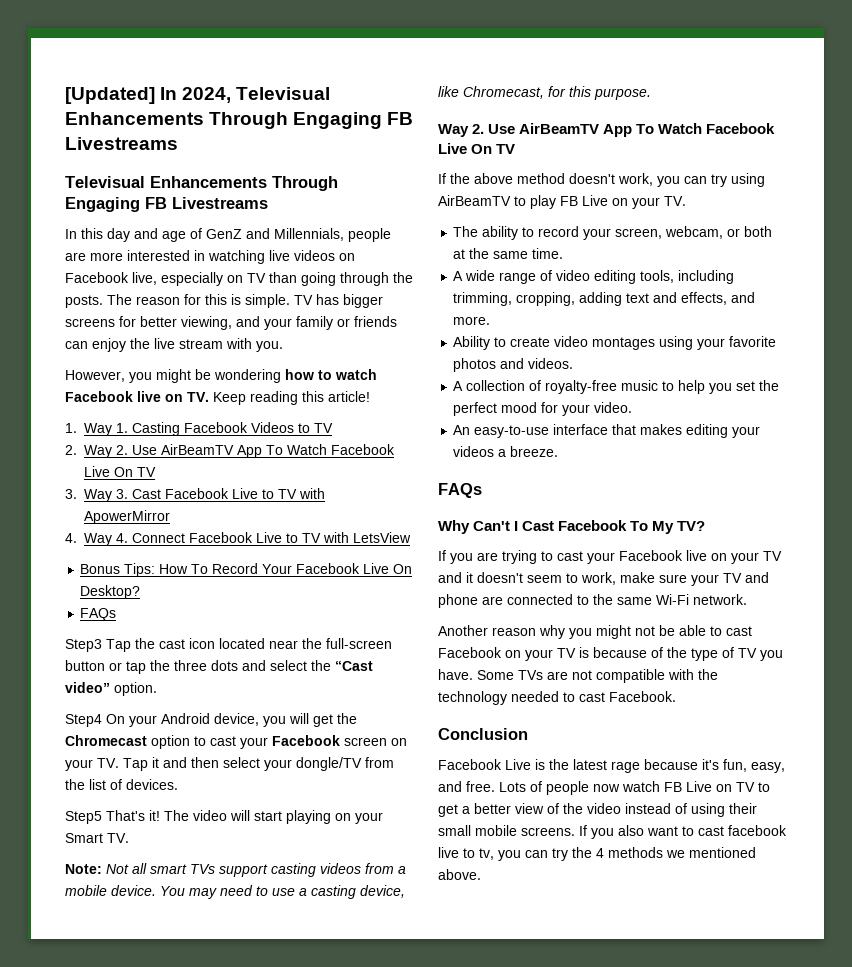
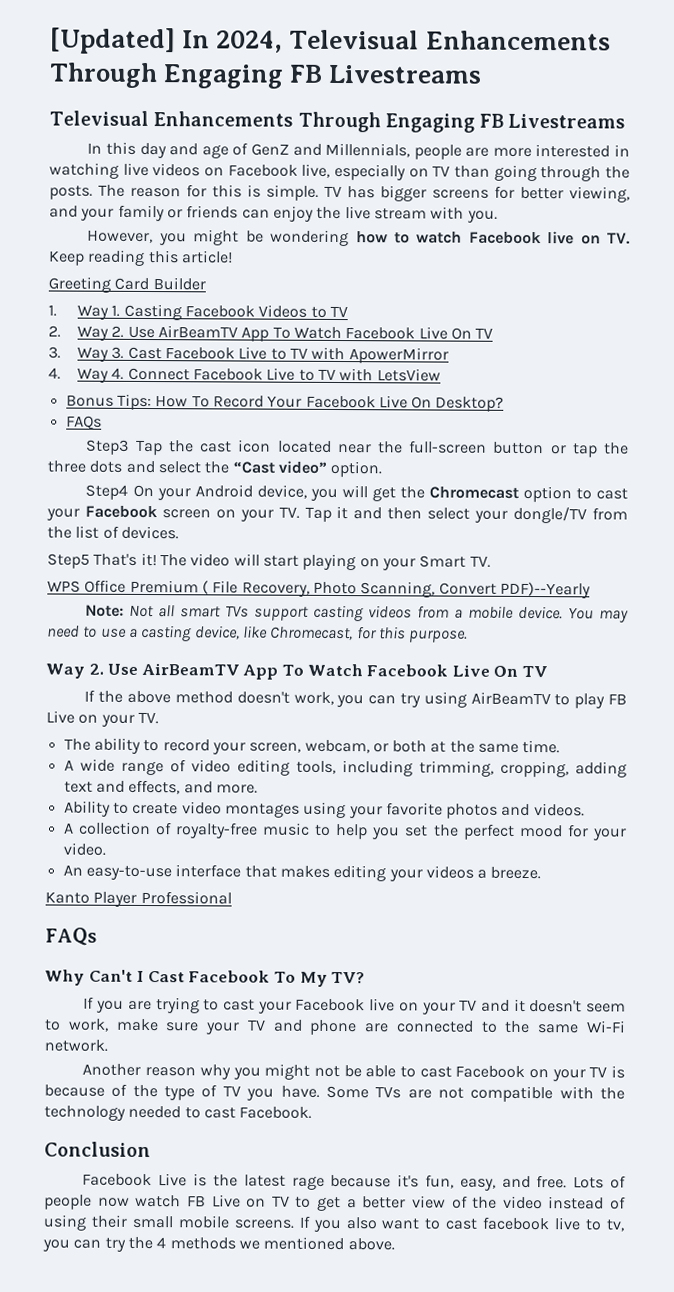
(370, 396) none -> [48,276,206,293] // Greeting Card Builder
(129, 838) none -> [47,579,591,599] // WPS Office Premium ( File Recovery, Photo Scanning, Convert PDF)--Yearly
(559, 451) none -> [45,890,232,907] // Kanto Player Professional

